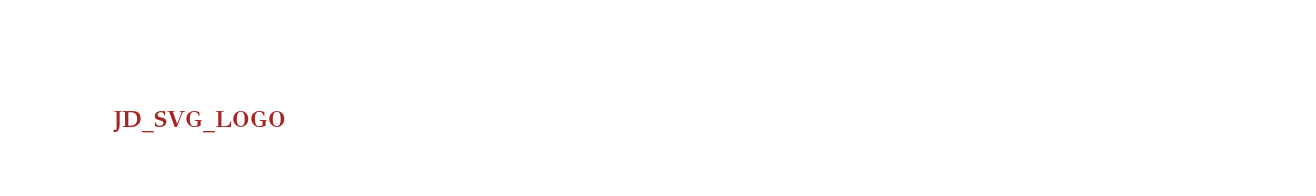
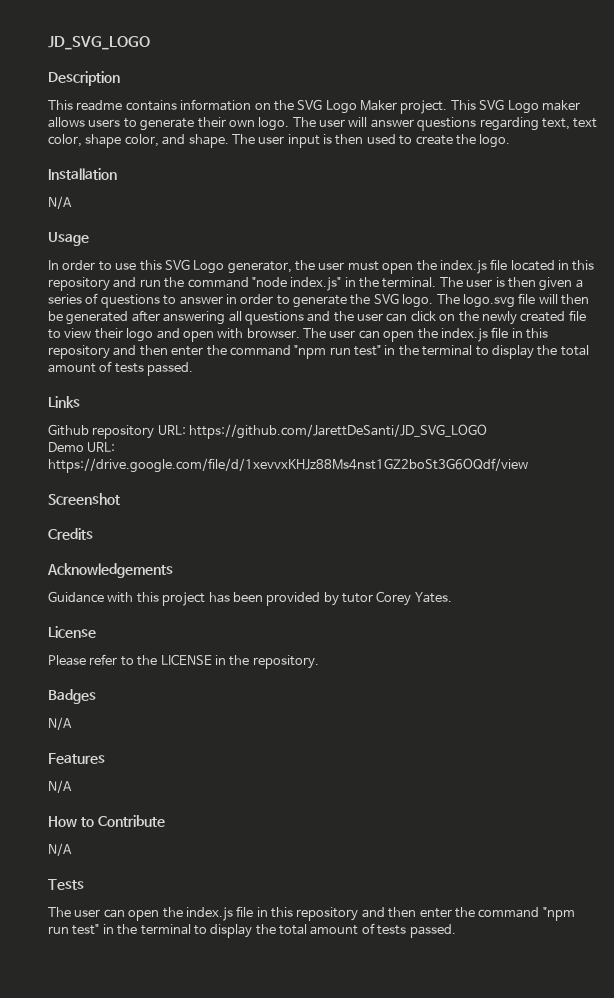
(286, 121) none -> [48,71,120,86] [48,99,580,114] [48,117,598,131] [48,134,511,148] [48,168,117,180] [48,196,72,209] [48,232,89,246] [48,259,595,274] [48,277,583,291] [48,293,589,308] [48,310,586,325] [48,327,548,342] [48,345,589,359] [48,361,194,376] [48,396,80,408] [48,424,488,439] [48,442,116,452] [48,458,528,473] [48,493,120,505] [48,528,93,540] [47,563,173,578] [48,591,452,606] [48,626,96,638] [48,654,319,669] [48,689,96,704] [48,717,72,730] [48,753,105,764] [48,780,72,793] [48,815,165,827] [48,843,72,856] [48,879,84,890] [48,906,575,921] [48,923,456,938] // Description // This readme contains information on the SVG Logo Maker project. This SVG Logo maker allows users to generate their own logo. The user will answer questions regarding text, text color, shape color, and shape. The user input is then used to create the logo. // Installation // N/A // Usage // In order to use this SVG Logo generator, the user must open the index.js file located in this repository and run the command "node index.js" in the terminal. The user is then given a series of questions to answer in order to generate the SVG logo. The logo.svg file will then be generated after answering all questions and the user can click on the newly created file to view their logo and open with browser. The user can open the index.js file in this repository and then enter the command "npm run test" in the terminal to display the total amount of tests passed. // Links // Github repository URL: https://github.com/JarettDeSanti/JD_SVG_LOGO // Demo URL: https://drive.google.com/file/d/1xevvxKHJz88Ms4nst1GZ2boSt3G6OQdf/view // Screenshot // Credits // Acknowledgements // Guidance with this project has been provided by tutor Corey Yates. // License // Please refer to the LICENSE in the repository. // Badges // N/A // Features // N/A // How to Contribute // N/A // Tests // The user can open the index.js file in this repository and then enter the command "npm run test" in the terminal to display the total amount of tests passed.

